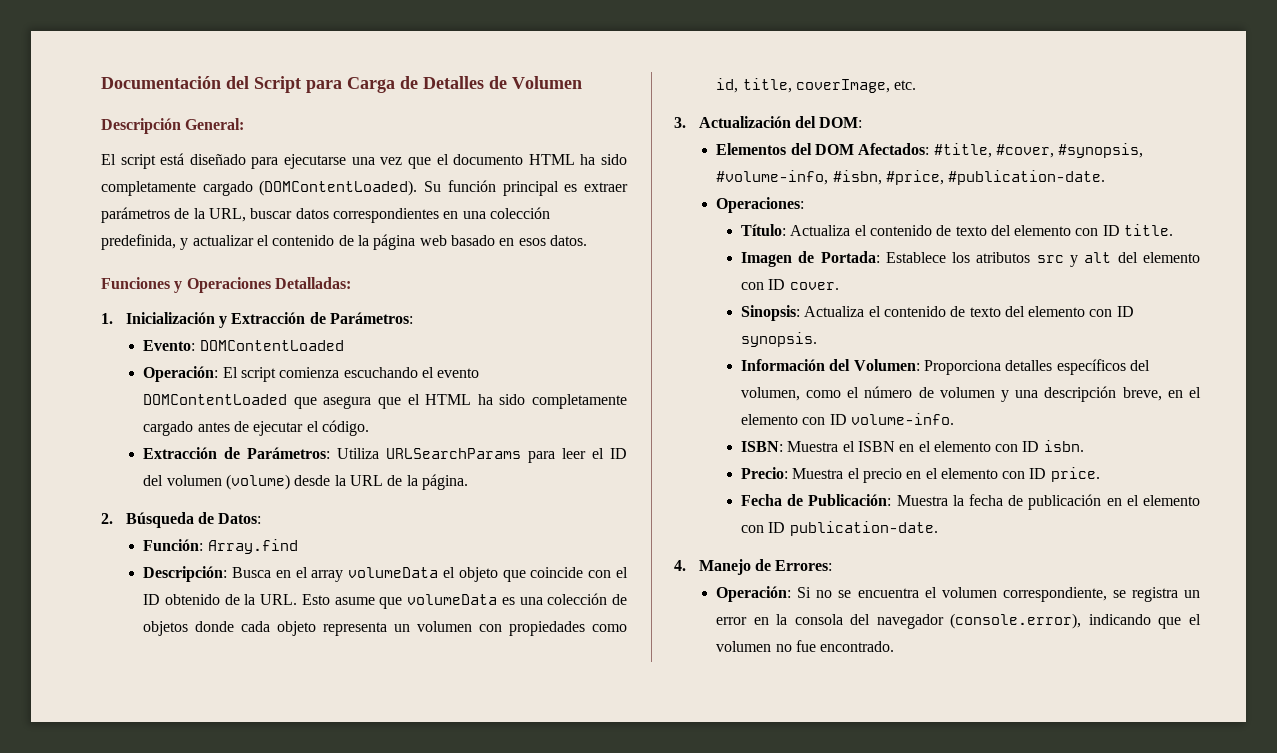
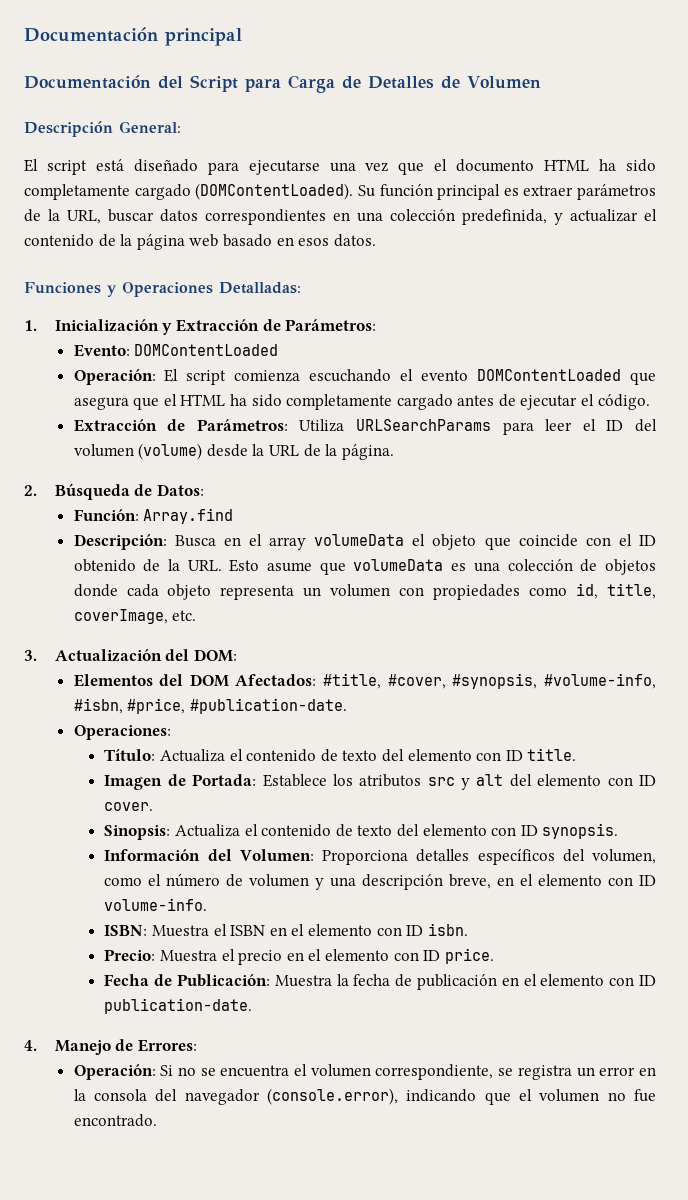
[101,76,221,89] Documentación -> [24,27,242,46] [24,75,151,89] Documentación principal // Documentación

